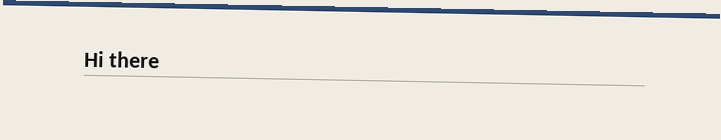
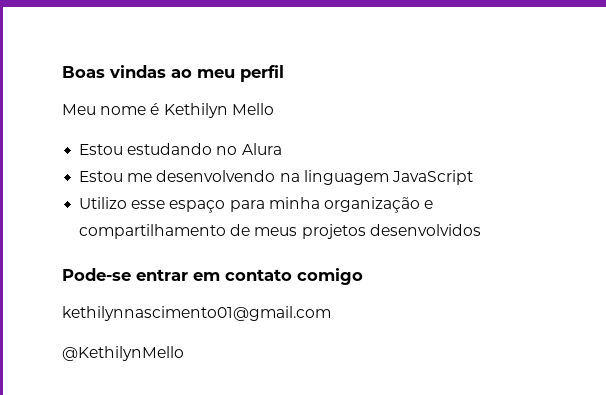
[84,50,160,69] Hi there -> [62,65,284,82] [62,103,274,118] [79,143,282,155] [79,170,473,185] [79,197,434,213] [79,224,481,239] [62,268,363,285] [62,306,331,321] [62,346,184,361] Boas vindas ao meu perfil // Meu nome é Kethilyn Mello // Estou estudando no Alura // Estou me desenvolvendo na linguagem JavaScript // Utilizo esse espaço para minha organização e compartilhamento de meus projetos desenvolvidos // Pode-se entrar em contato comigo // kethilynnascimento01@gmail.com // @KethilynMello

